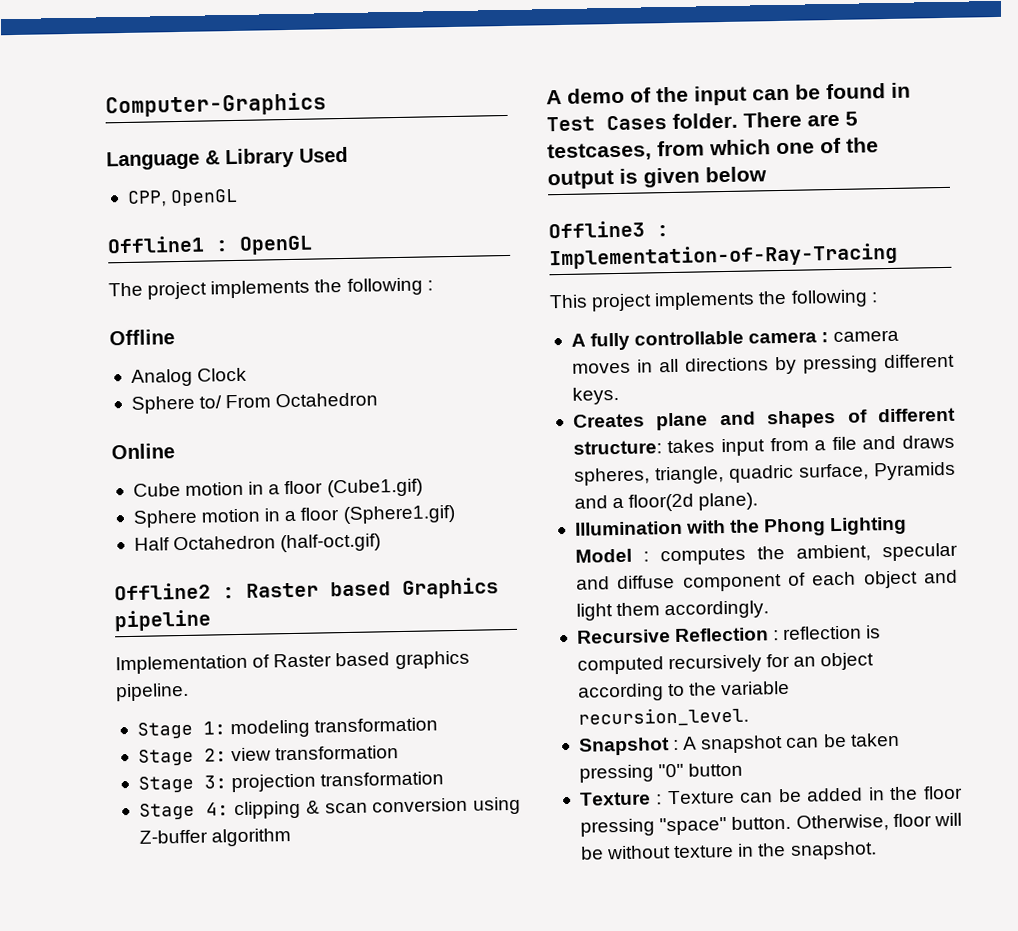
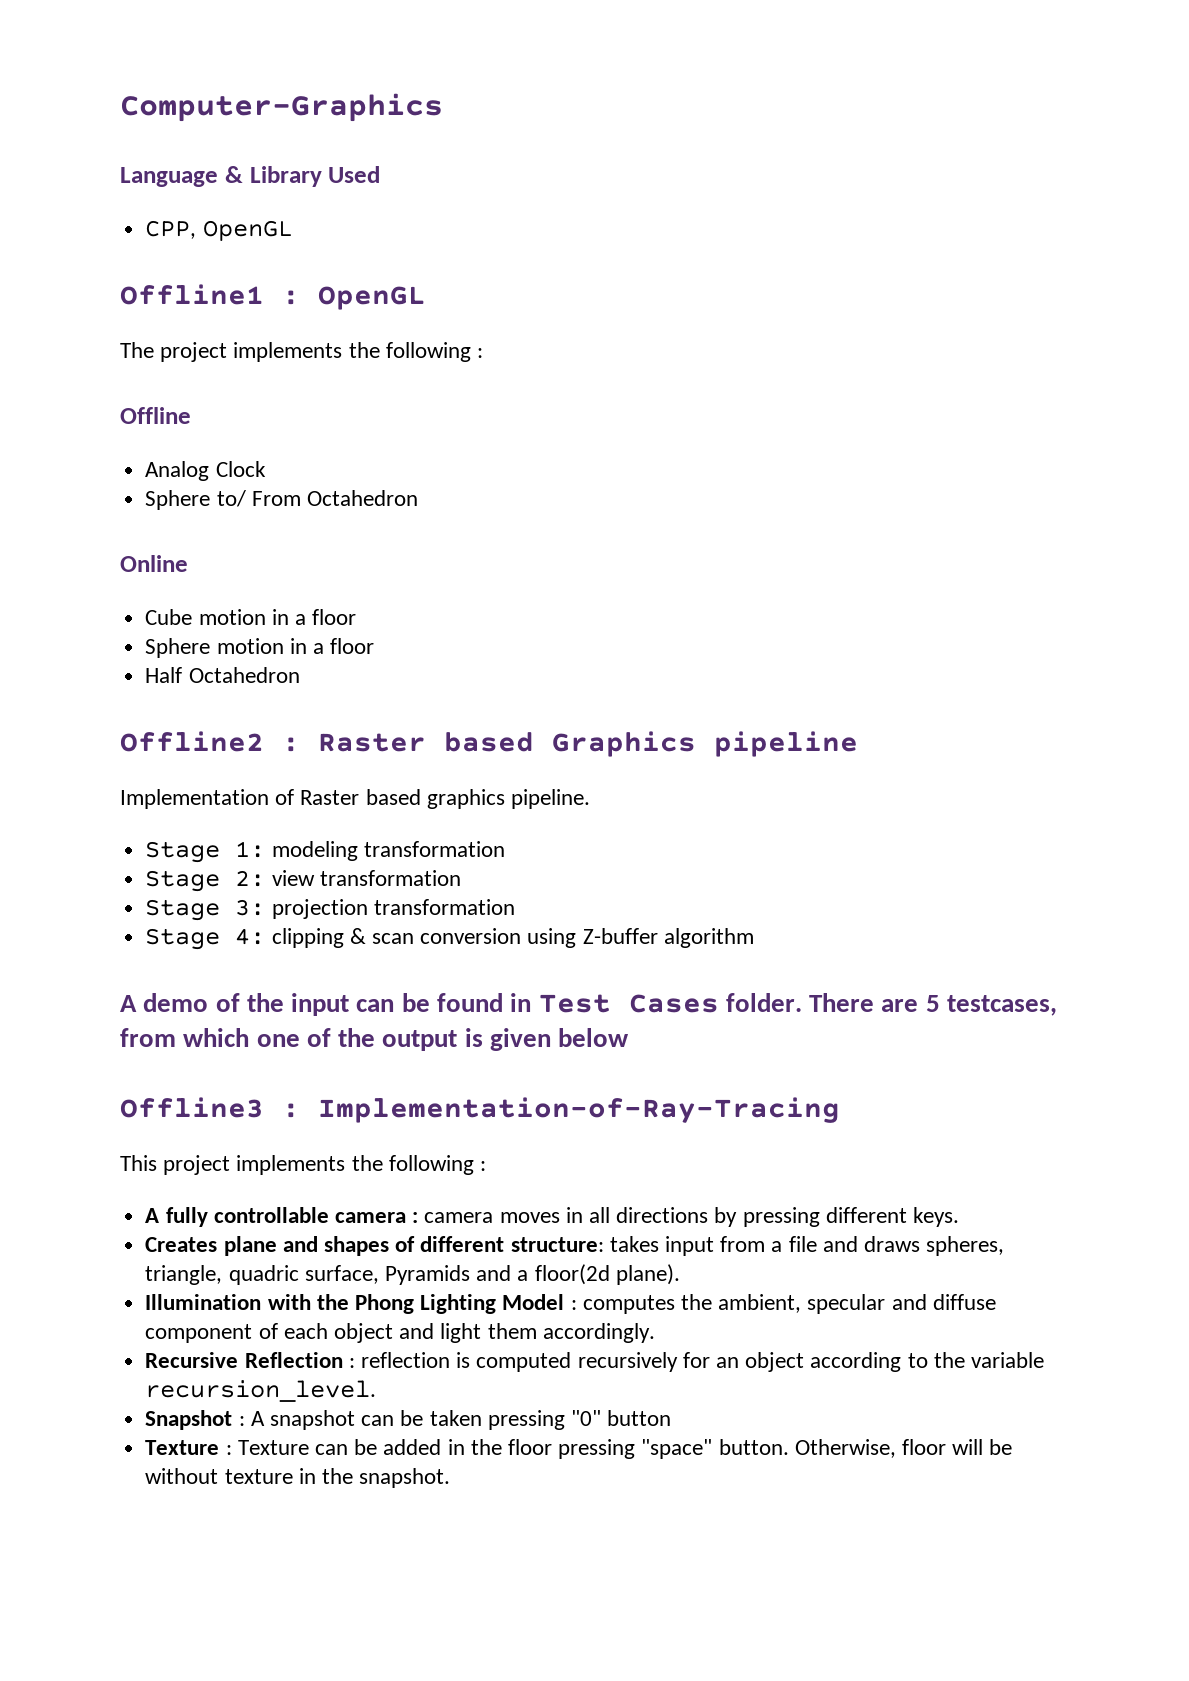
[326,478,423,498] (Cube1.gif) -> (357, 617) none
[342,505,456,525] (Sphere1.gif) -> (375, 646) none
[280,533,382,553] (half-oct.gif) -> (300, 675) none

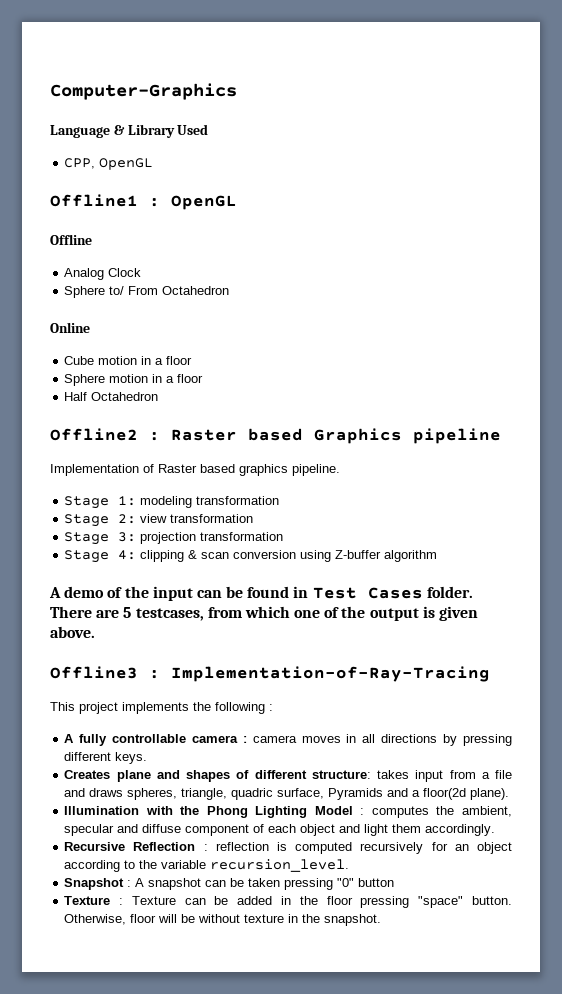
[120,342,484,362] // The project implements the following : -> (237, 202) none
[558,1028,630,1047] below -> [50,626,95,638] above.

